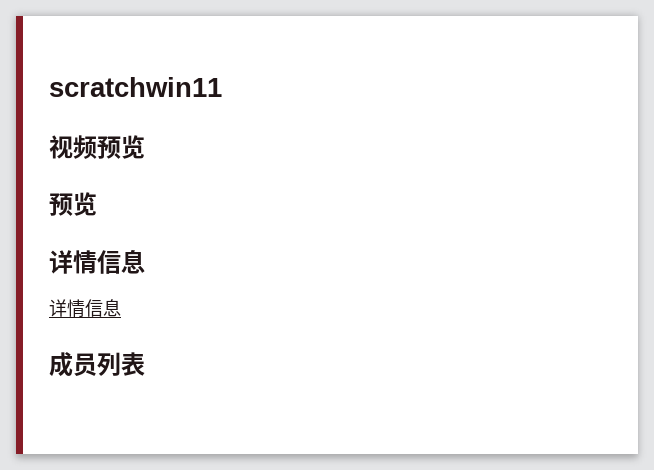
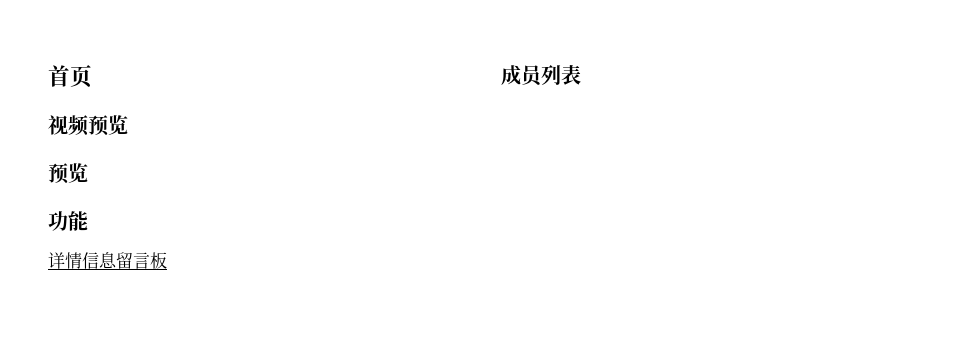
[49,77,222,97] scratchwin11 -> [48,65,92,88] 首页
[49,249,145,274] [49,299,121,318] 详情信息 // 详情信息 -> [48,211,88,231] [48,252,167,269] 功能 // 详情信息留言板

